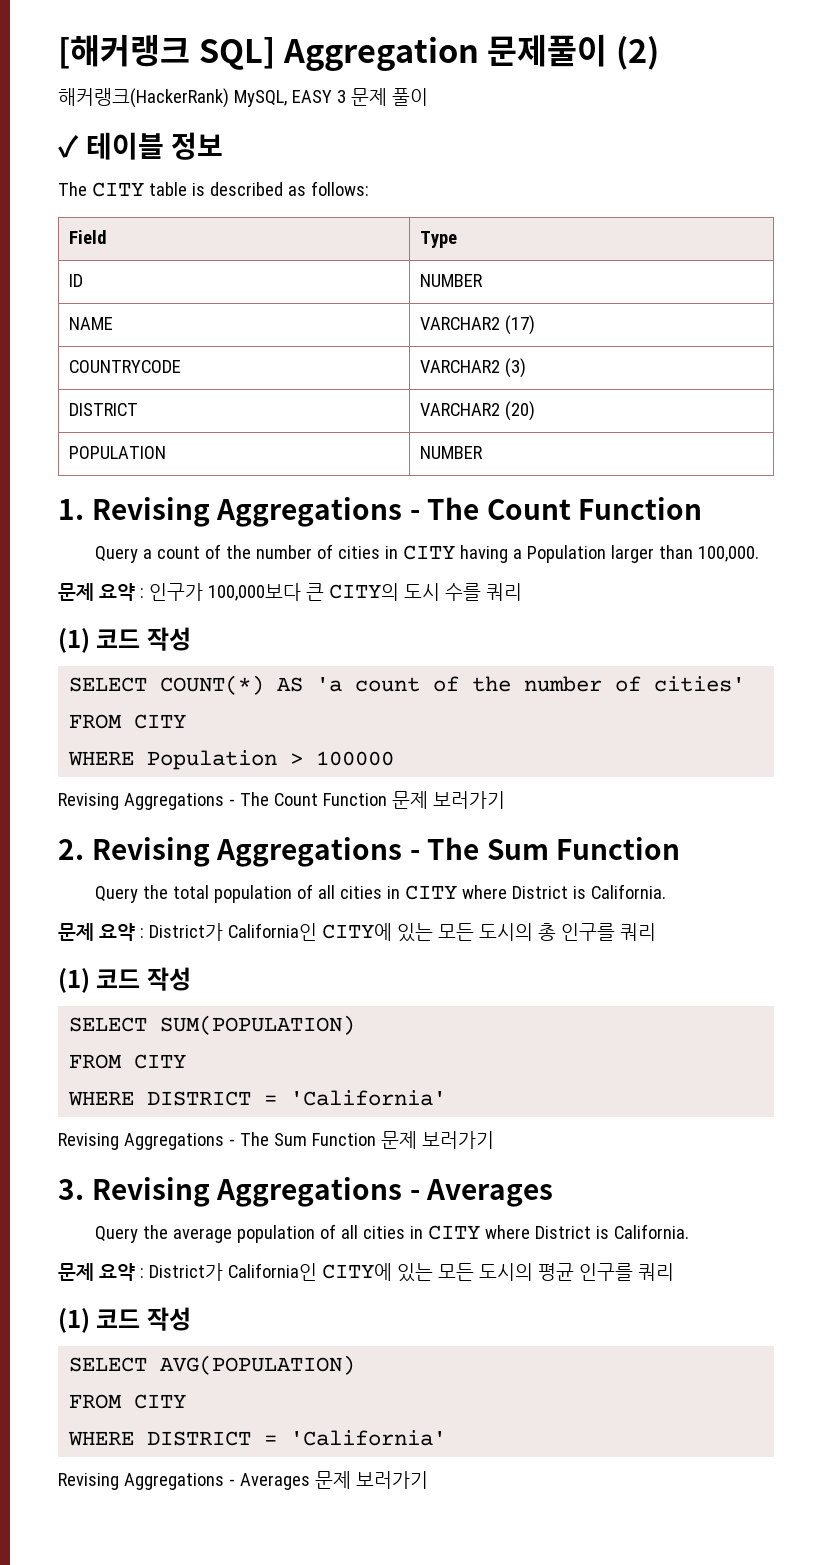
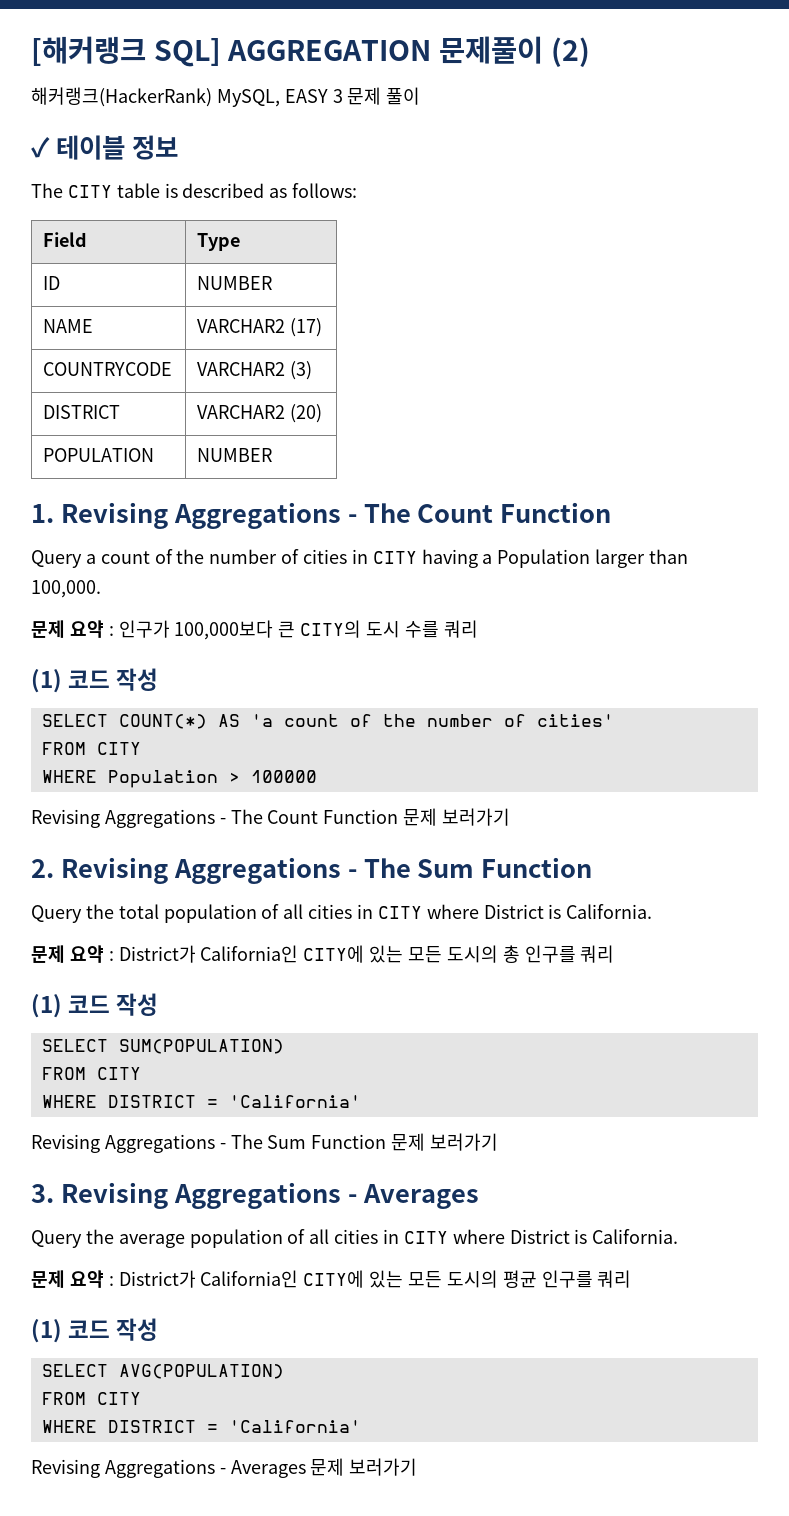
[282,36,479,71] Aggregation -> [227,40,432,61] AGGREGATION

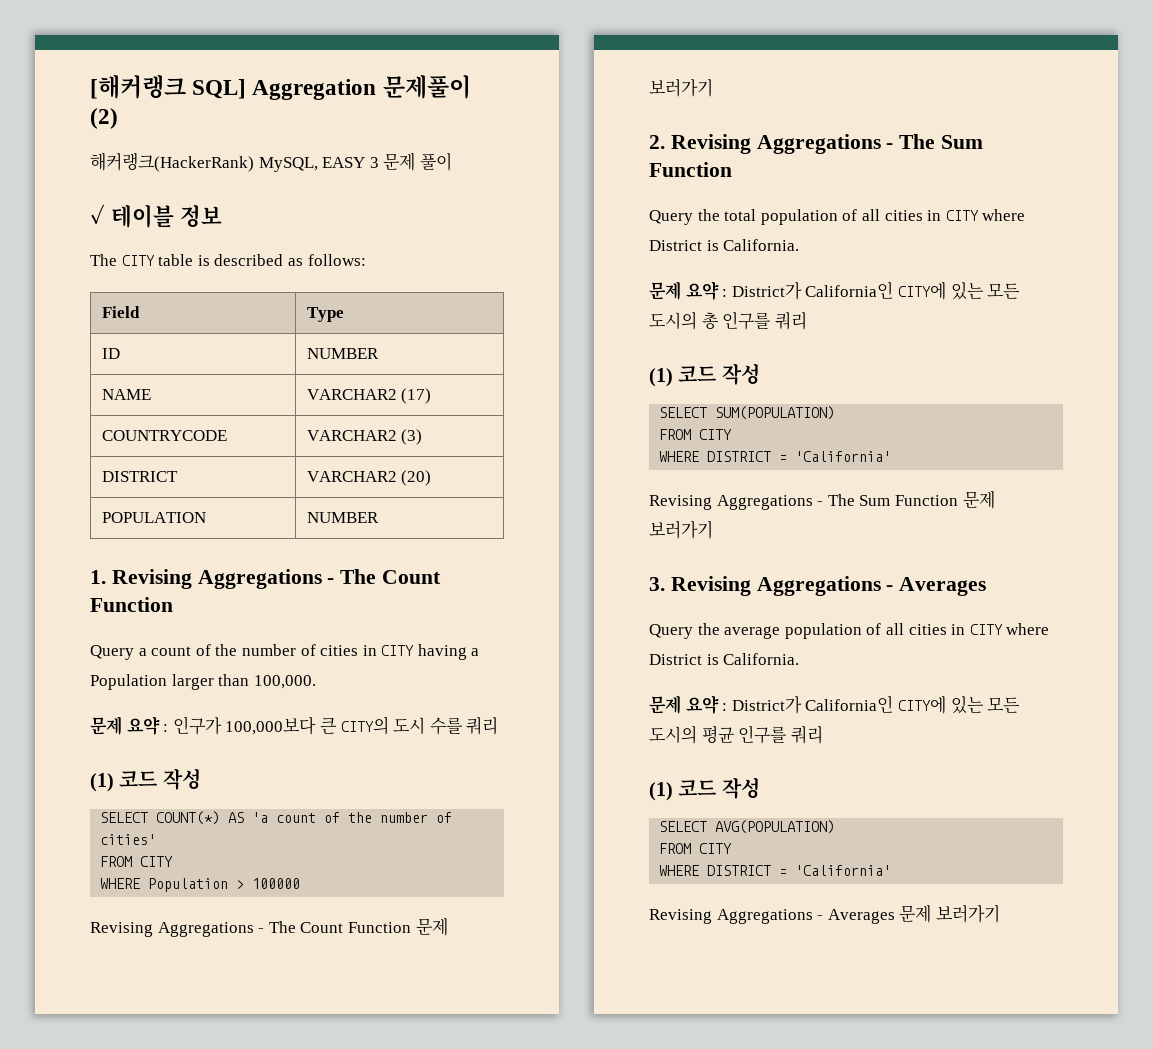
[227,40,432,61] AGGREGATION -> [252,79,377,100] Aggregation

